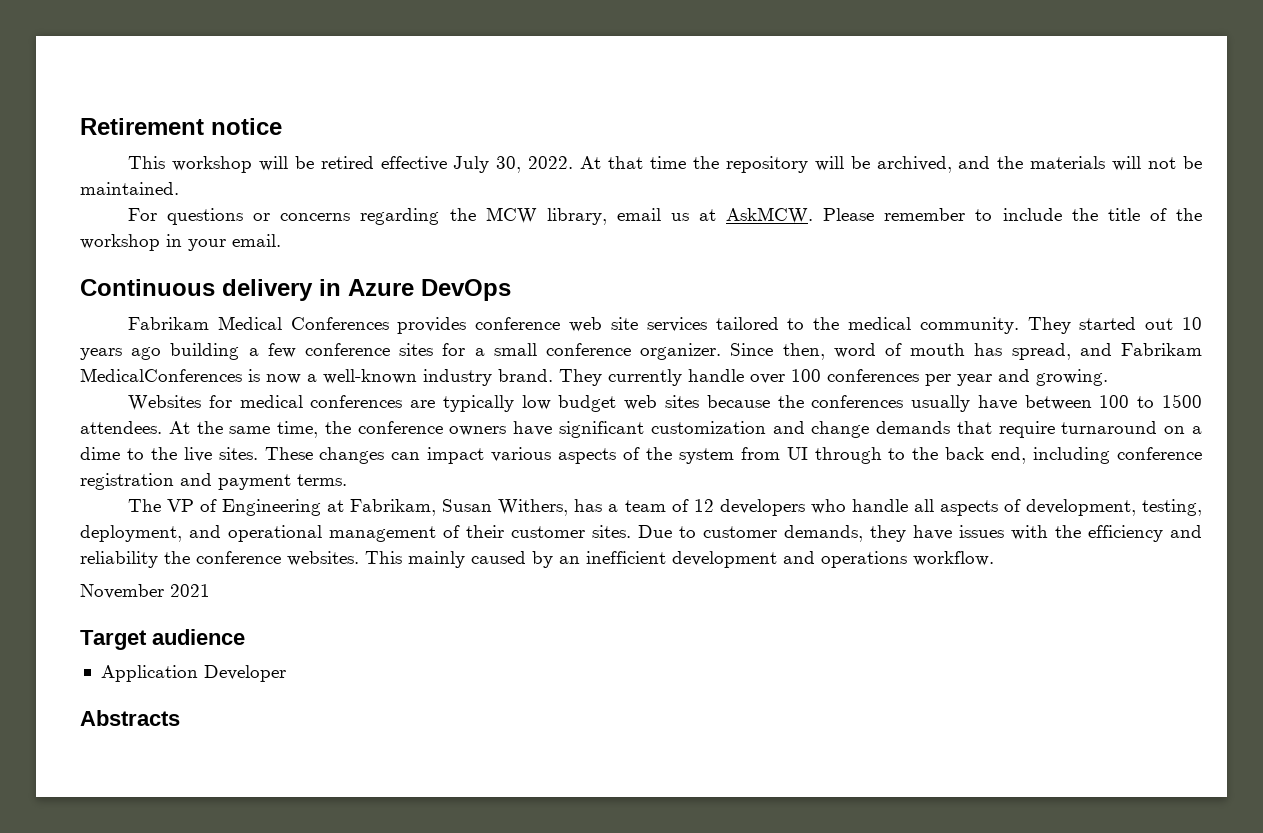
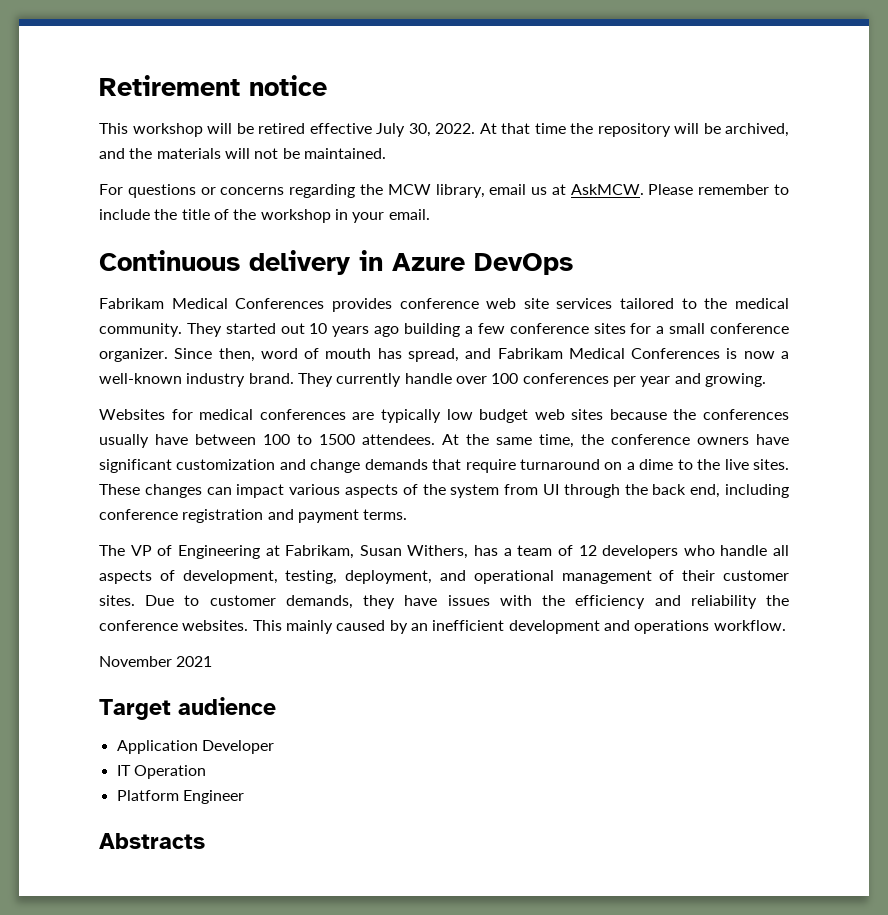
[80,368,242,382] MedicalConferences -> [568,348,721,359] Medical Conferences
[888,448,906,460] to -> (620, 491) none
(286, 673) none -> [116,765,206,779] [116,790,244,804] // IT Operation // Platform Engineer

